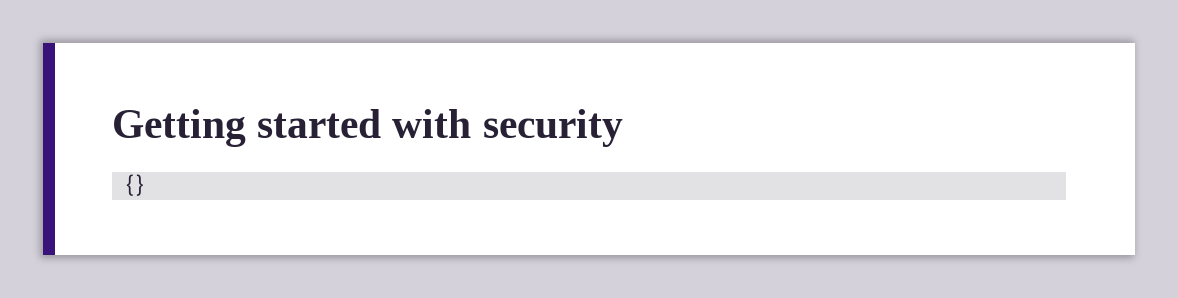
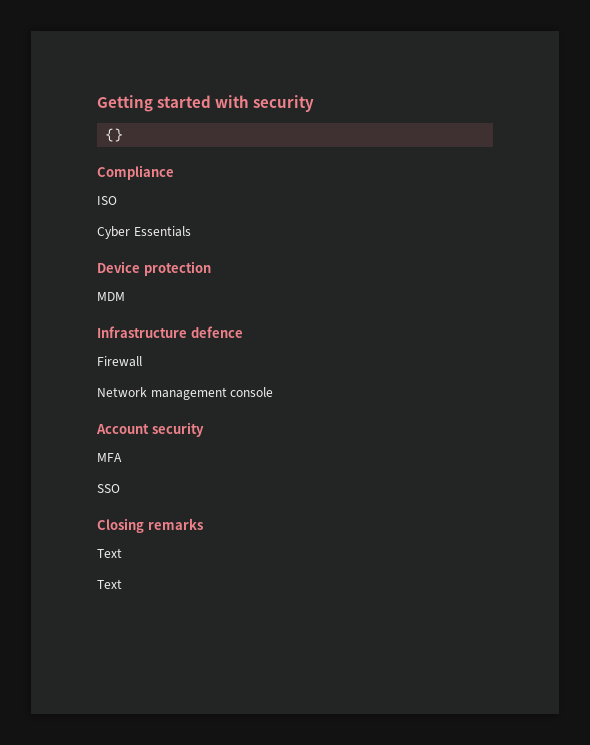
(146, 185) none -> [97,165,174,180] [97,196,117,205] [97,226,191,239] [97,261,211,276] [97,292,125,301] [97,326,243,338] [97,356,142,367] [97,387,274,400] [96,422,204,437] [97,453,122,462] [97,484,120,493] [97,518,203,533] [97,548,122,558] [97,579,122,589] // Compliance // ISO // Cyber Essentials // Device protection // MDM // Infrastructure defence // Firewall // Network management console // Account security // MFA // SSO // Closing remarks // Text // Text

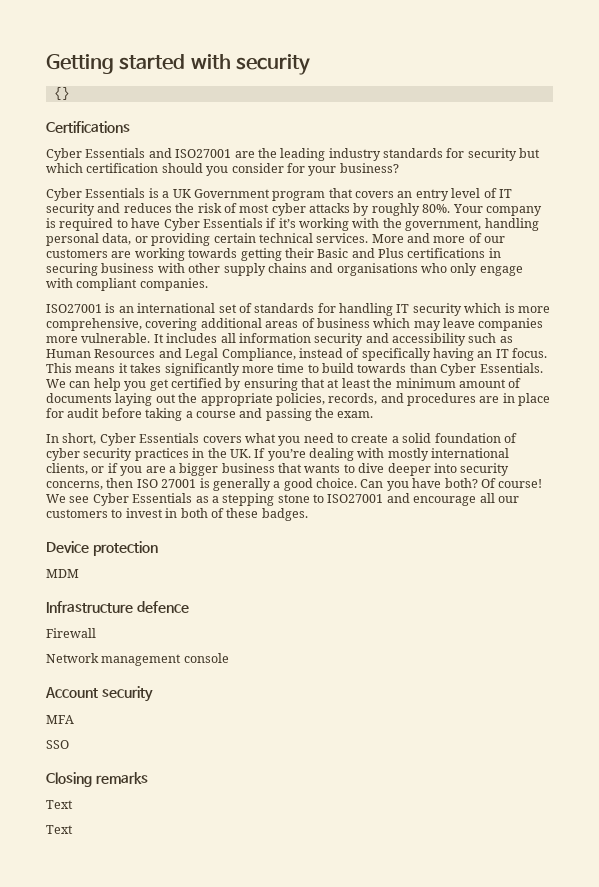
[97,165,174,180] [97,196,117,205] [97,226,191,239] Compliance // ISO // Cyber Essentials -> [46,121,130,133] [46,148,541,161] [46,163,399,176] [46,188,512,201] [46,203,542,216] [46,218,539,231] [46,233,506,246] [46,248,501,261] [46,263,523,276] [46,278,208,291] [46,303,550,316] [46,318,544,331] [46,333,513,346] [46,348,548,361] [46,363,543,376] [46,378,522,391] [46,393,551,406] [46,408,374,421] [46,433,517,446] [46,448,510,461] [46,463,510,476] [46,478,543,491] [46,493,519,506] [46,508,308,521] Certifications // Cyber Essentials and ISO27001 are the leading industry standards for security but which certification should you consider for your business? // Cyber Essentials is a UK Government program that covers an entry level of IT security and reduces the risk of most cyber attacks by roughly 80%. Your company is required to have Cyber Essentials if it’s working with the government, handling personal data, or providing certain technical services. More and more of our customers are working towards getting their Basic and Plus certifications in securing business with other supply chains and organisations who only engage with compliant companies. // ISO27001 is an international set of standards for handling IT security which is more comprehensive, covering additional areas of business which may leave companies more vulnerable. It includes all information security and accessibility such as Human Resources and Legal Compliance, instead of specifically having an IT focus. This means it takes significantly more time to build towards than Cyber Essentials. We can help you get certified by ensuring that at least the minimum amount of documents laying out the appropriate policies, records, and procedures are in place for audit before taking a course and passing the exam. // In short, Cyber Essentials covers what you need to create a solid foundation of cyber security practices in the UK. If you’re dealing with mostly international clients, or if you are a bigger business that wants to dive deeper into security concerns, then ISO 27001 is generally a good choice. Can you have both? Of course! We see Cyber Essentials as a stepping stone to ISO27001 and encourage all our customers to invest in both of these badges.

